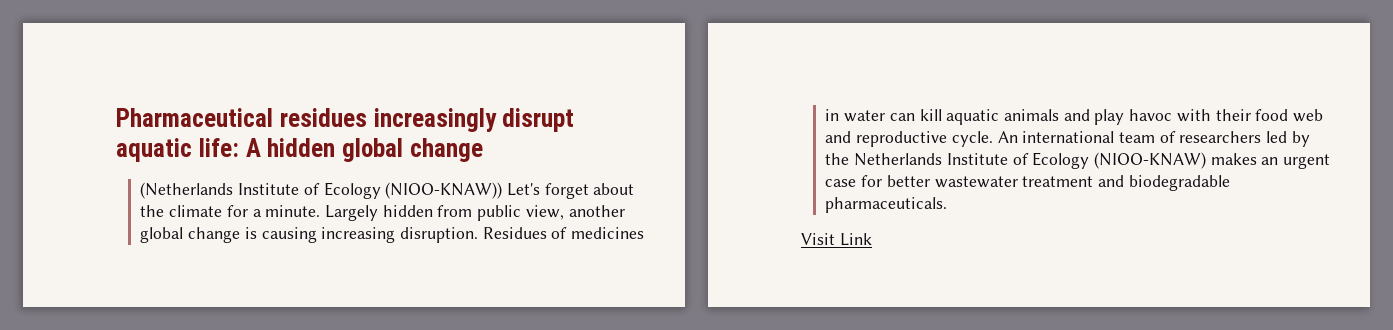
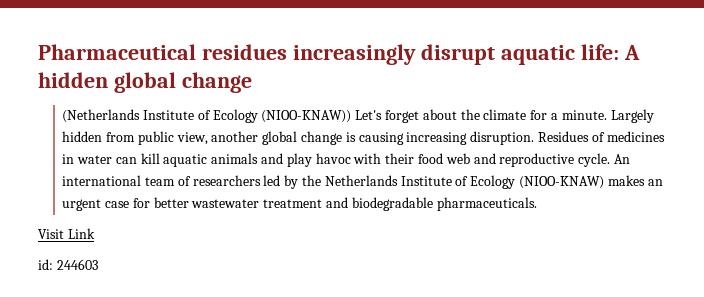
(872, 239) none -> [38,259,98,270] // id: 244603

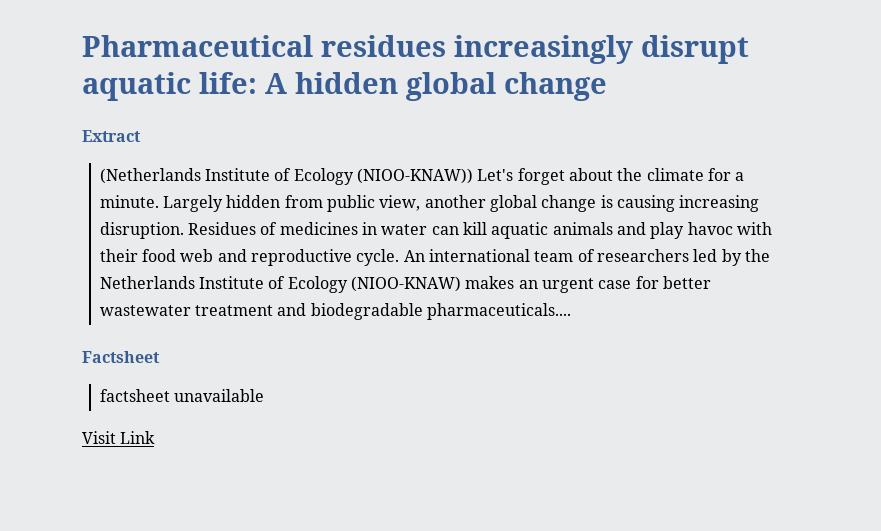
(252, 82) none -> [82,130,141,142] // Extract
[436,197,537,211] pharmaceuticals. -> [427,303,572,320] [82,351,160,363] [99,389,265,402] pharmaceuticals.... // Factsheet // factsheet unavailable
[38,259,98,270] // id: 244603 -> (156, 437) none

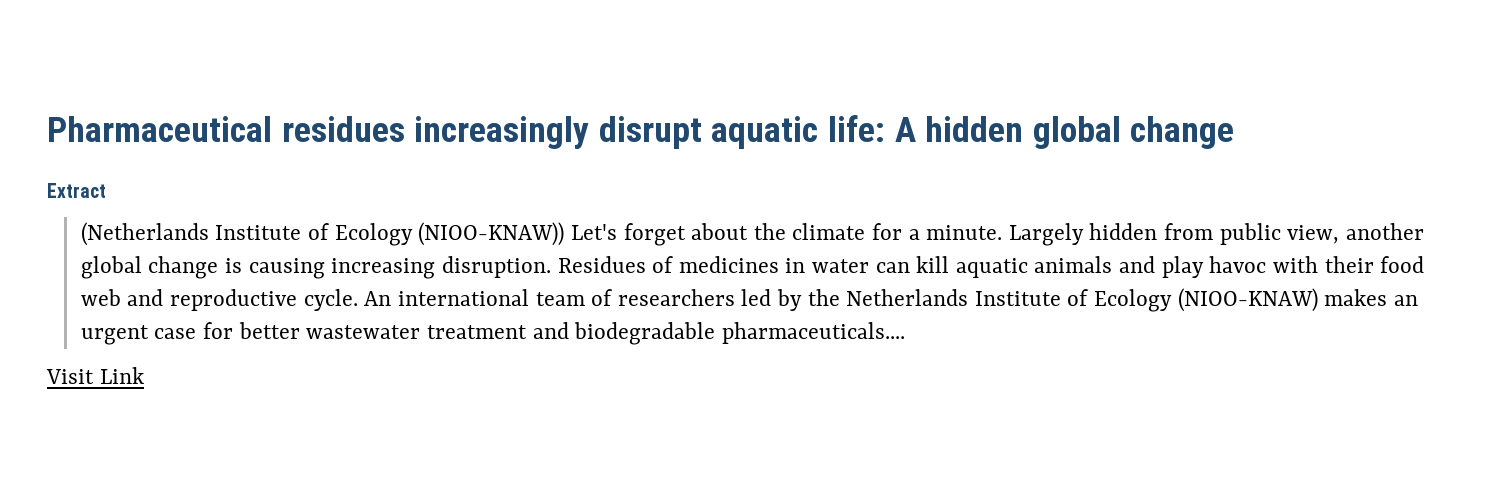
[82,351,160,363] [99,389,265,402] // Factsheet // factsheet unavailable -> (905, 333) none

